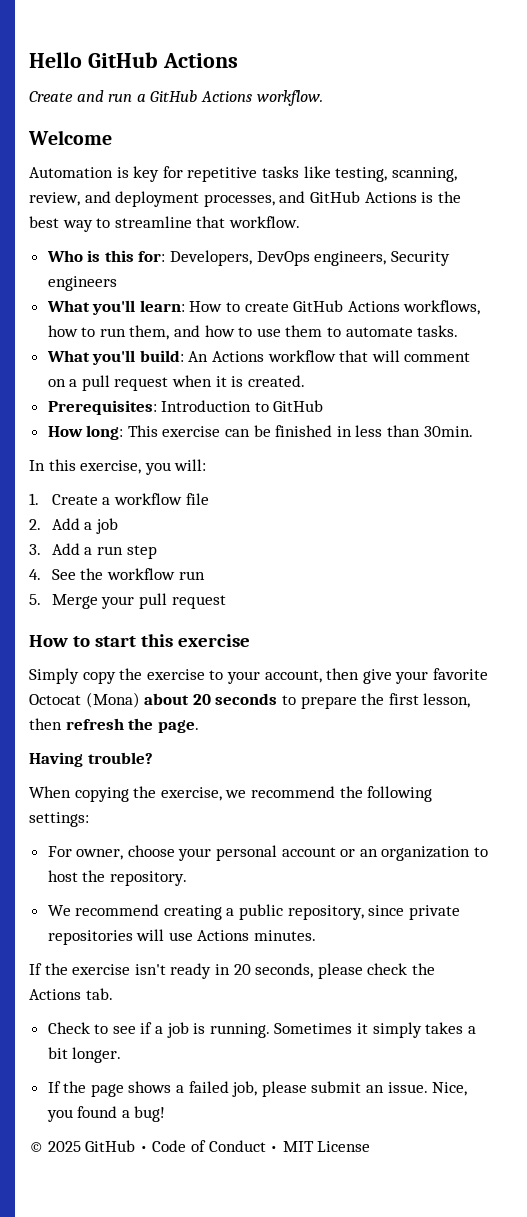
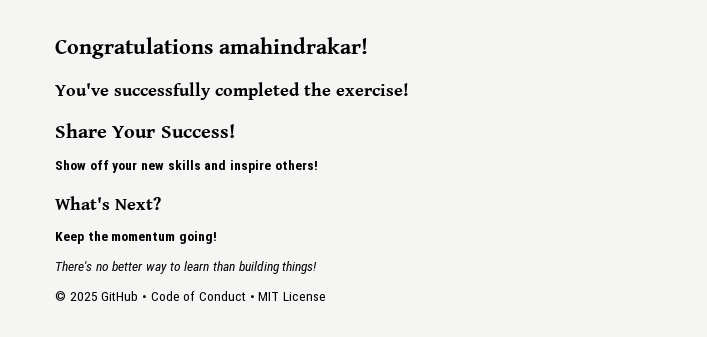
[29,52,238,68] [29,90,323,106] [28,130,112,145] [29,166,457,182] [29,191,461,207] [29,216,300,232] [46,250,450,266] [47,276,117,291] [46,300,481,315] [47,325,459,340] [46,350,471,365] [47,375,305,391] [47,400,324,415] [47,425,473,440] [29,459,207,475] [29,493,209,505] [29,518,119,534] [29,543,157,559] [29,568,205,580] [29,593,226,609] [29,634,250,647] [29,668,488,684] [29,692,471,709] [29,718,199,733] [29,752,153,767] [29,786,433,802] [29,812,89,827] [47,845,489,861] [47,870,187,886] [47,904,460,920] [47,929,317,945] [29,963,435,979] [29,988,113,1000] [47,1022,476,1038] [47,1047,122,1063] [47,1081,468,1097] [46,1106,166,1122] Hello GitHub Actions // Create and run a GitHub Actions workflow. // Welcome // Automation is key for repetitive tasks like testing, scanning, review, and deployment processes, and GitHub Actions is the best way to streamline that workflow. // Who is this for: Developers, DevOps engineers, Security engineers // What you'll learn: How to create GitHub Actions workflows, how to run them, and how to use them to automate tasks. // What you'll build: An Actions workflow that will comment on a pull request when it is created. // Prerequisites: Introduction to GitHub // How long: This exercise can be finished in less than 30min. // In this exercise, you will: // 1. Create a workflow file // 2. Add a job // 3. Add a run step // 4. See the workflow run // 5. Merge your pull request // How to start this exercise // Simply copy the exercise to your account, then give your favorite Octocat (Mona) about 20 seconds to prepare the first lesson, then refresh the page. // Having trouble? // When copying the exercise, we recommend the following settings: // For owner, choose your personal account or an organization to host the repository. // We recommend creating a public repository, since private repositories will use Actions minutes. // If the exercise isn't ready in 20 seconds, please check the Actions tab. // Check to see if a job is running. Sometimes it simply takes a bit longer. // If the page shows a failed job, please submit an issue. Nice, you found a bug! -> [55,37,368,59] [55,82,409,100] [55,123,235,138] [55,160,318,173] [55,196,161,210] [55,231,217,244] [55,261,318,274] Congratulations amahindrakar! // You've successfully completed the exercise! // Share Your Success! // Show off your new skills and inspire others! // What's Next? // Keep the momentum going! // There's no better way to learn than building things!

